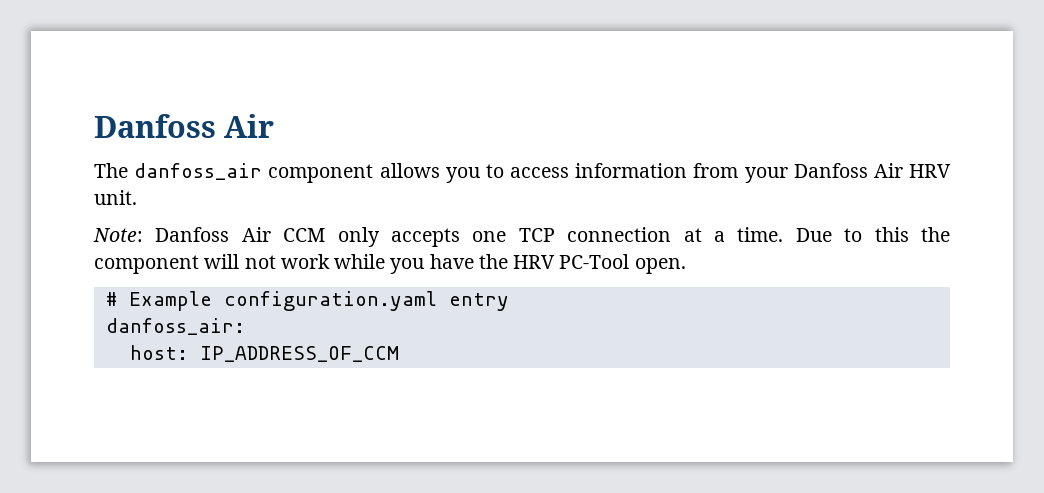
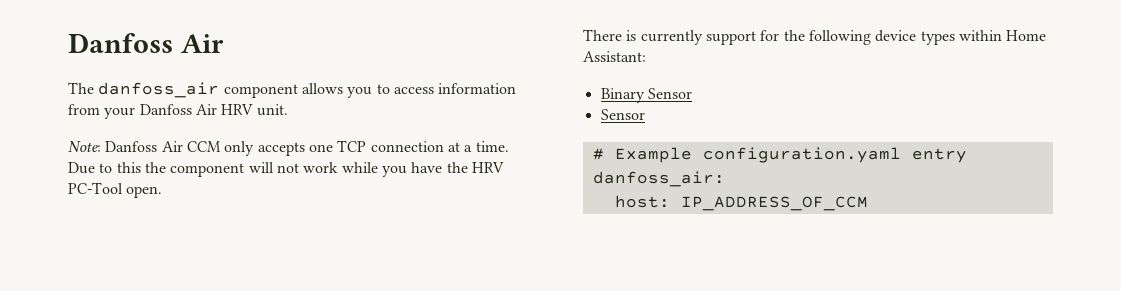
(686, 266) none -> [583,29,1047,45] [583,51,646,62] [600,88,692,103] [600,109,645,120] // There is currently support for the following device types within Home Assistant: // Binary Sensor // Sensor

